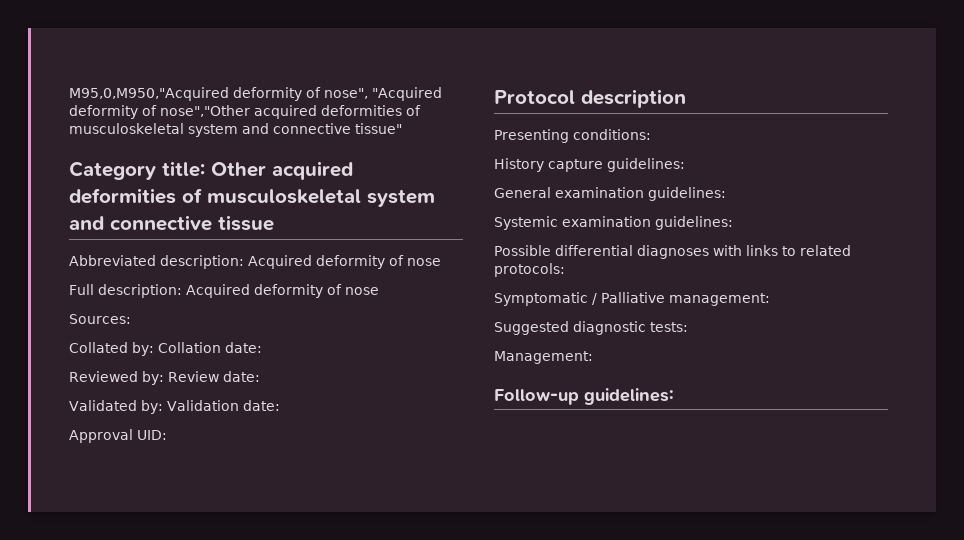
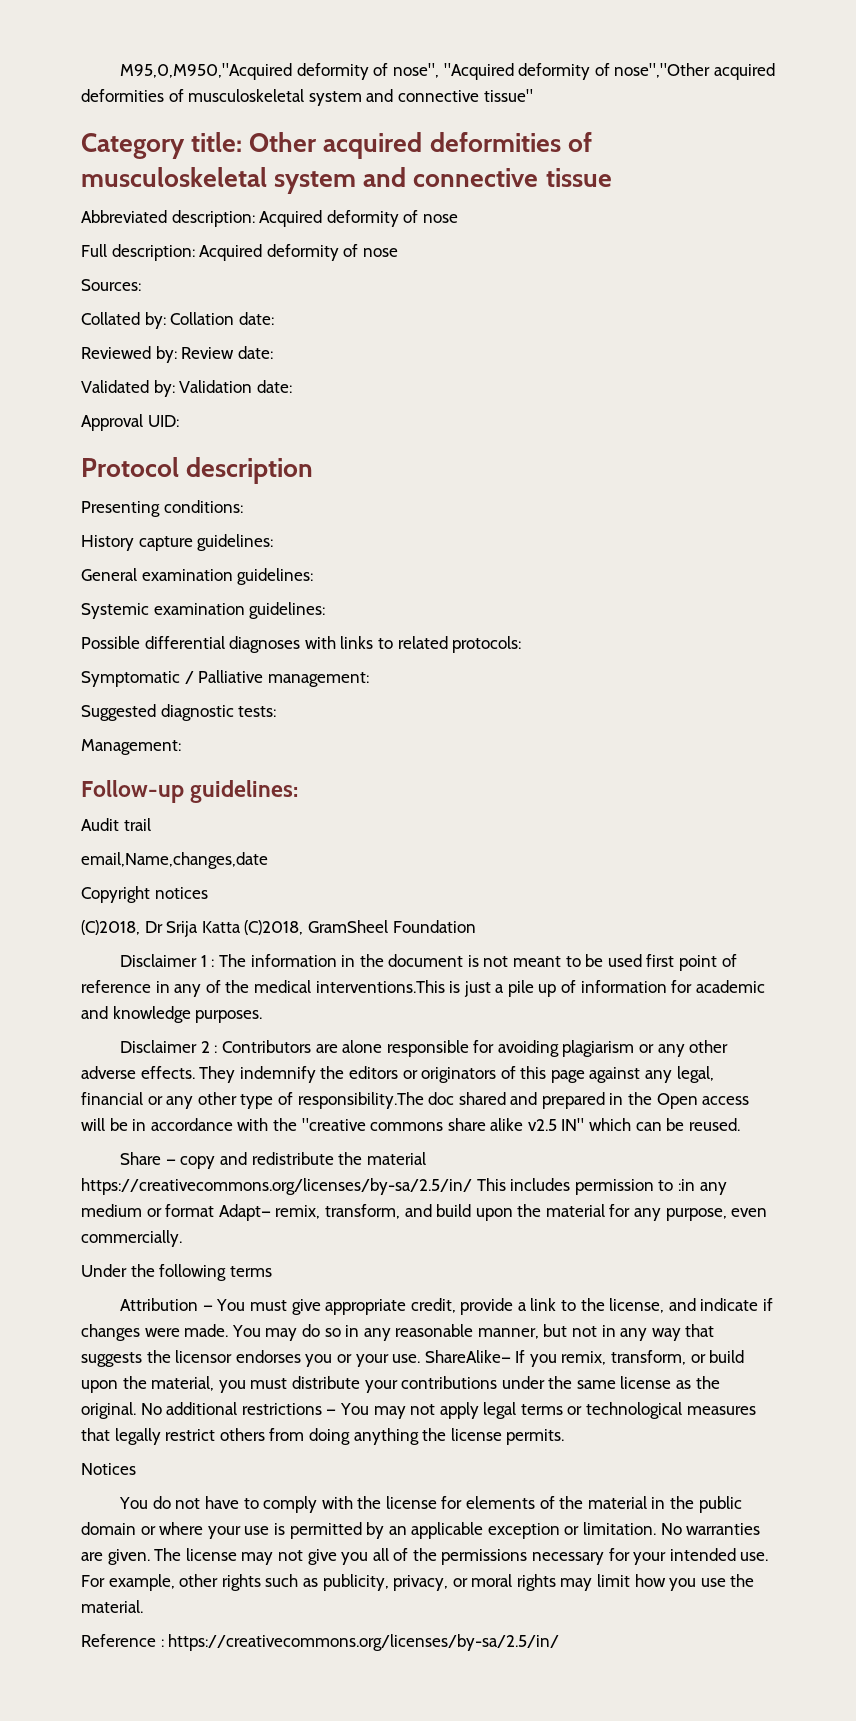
(674, 396) none -> [81,818,151,831] [81,852,268,869] [81,886,208,903] [81,920,476,937] [120,954,737,971] [81,980,765,997] [81,1006,263,1023] [120,1040,729,1057] [81,1066,714,1083] [81,1092,750,1109] [81,1118,740,1131] [120,1152,426,1169] [81,1178,727,1195] [81,1204,768,1221] [81,1230,182,1247] [81,1264,272,1281] [120,1298,774,1315] [81,1324,715,1341] [81,1350,745,1367] [81,1376,720,1393] [81,1402,756,1419] [81,1428,565,1445] [81,1463,136,1475] [119,1496,742,1513] [81,1522,761,1539] [81,1548,769,1565] [81,1574,755,1591] [81,1600,143,1613] [81,1634,560,1651] // Audit trail // email,Name,changes,date // Copyright notices // (C)2018, Dr Srija Katta (C)2018, GramSheel Foundation // Disclaimer 1 : The information in the document is not meant to be used first point of reference in any of the medical interventions.This is just a pile up of information for academic and knowledge purposes. // Disclaimer 2 : Contributors are alone responsible for avoiding plagiarism or any other adverse effects. They indemnify the editors or originators of this page against any legal, financial or any other type of responsibility.The doc shared and prepared in the Open access will be in accordance with the "creative commons share alike v2.5 IN" which can be reused. // Share — copy and redistribute the material https://creativecommons.org/licenses/by-sa/2.5/in/ This includes permission to :in any medium or format Adapt— remix, transform, and build upon the material for any purpose, even commercially. // Under the following terms // Attribution — You must give appropriate credit, provide a link to the license, and indicate if changes were made. You may do so in any reasonable manner, but not in any way that suggests the licensor endorses you or your use. ShareAlike— If you remix, transform, or build upon the material, you must distribute your contributions under the same license as the original. No additional restrictions — You may not apply legal terms or technological measures that legally restrict others from doing anything the license permits. // Notices // You do not have to comply with the license for elements of the material in the public domain or where your use is permitted by an applicable exception or limitation. No warranties are given. The license may not give you all of the permissions necessary for your intended use. For example, other rights such as publicity, privacy, or moral rights may limit how you use the material. // Reference : https://creativecommons.org/licenses/by-sa/2.5/in/

